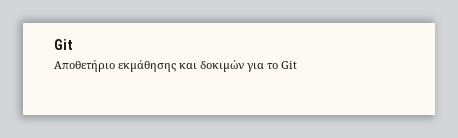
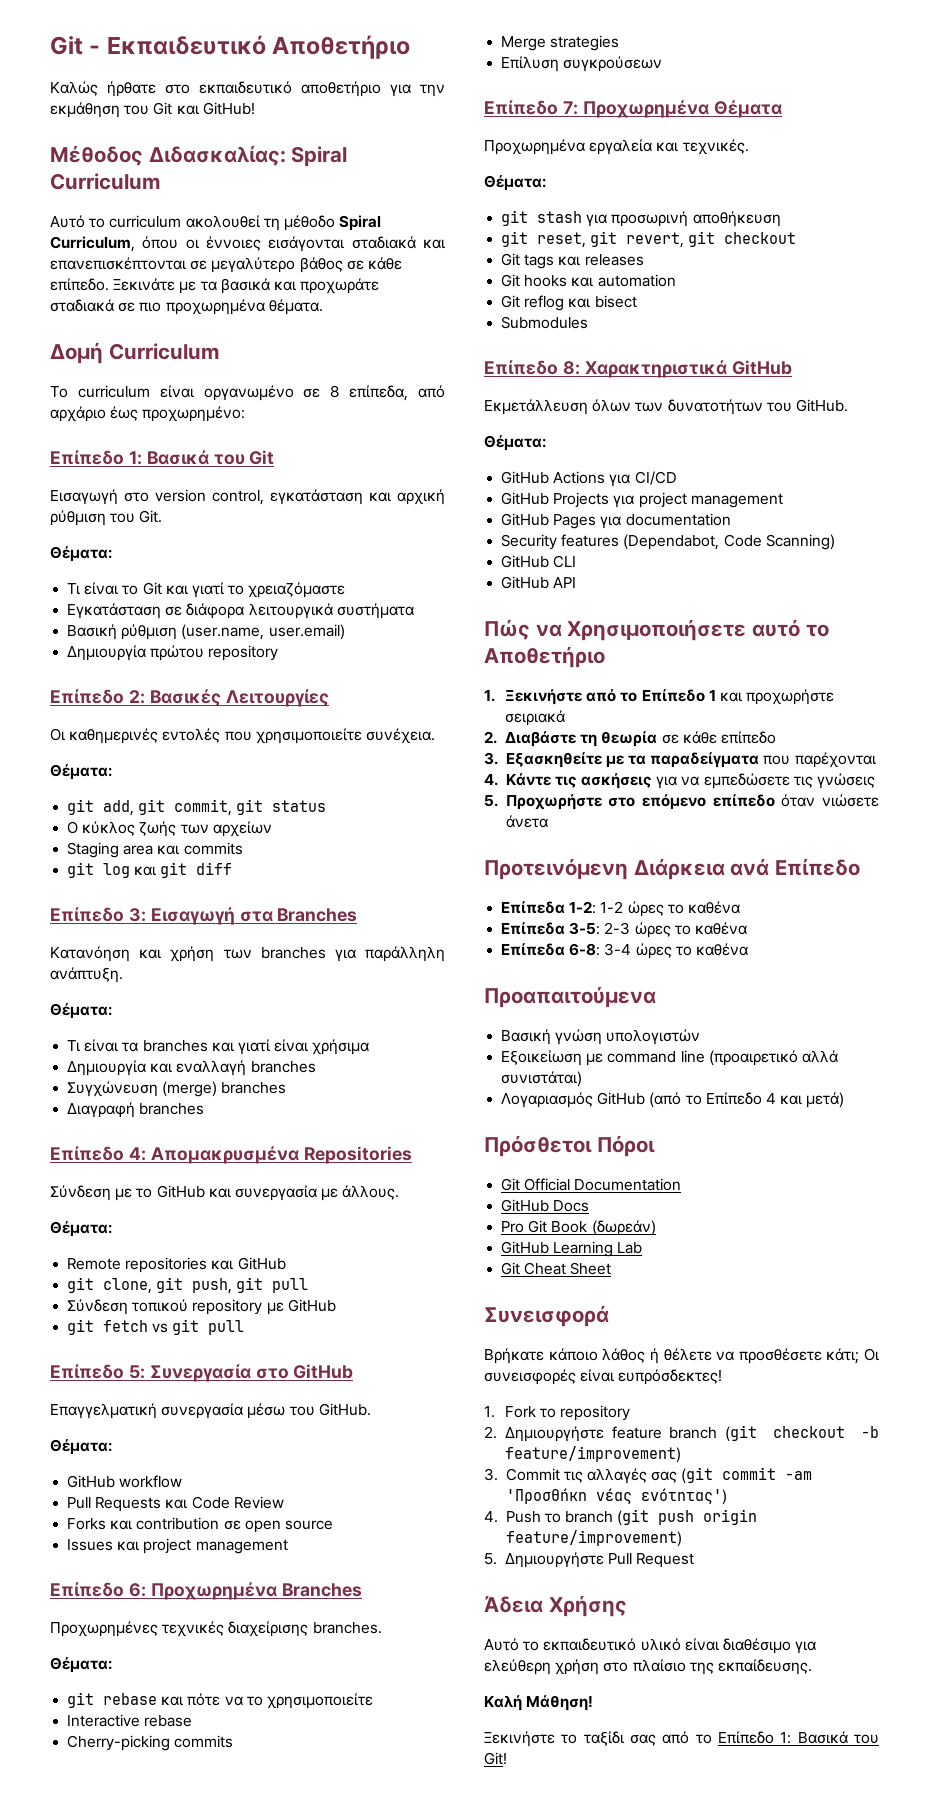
[54,39,73,50] [54,60,297,72] Git // Αποθετήριο εκμάθησης και δοκιμών για το Git -> [50,35,411,59] [50,81,445,97] [50,102,255,118] [50,145,348,167] [50,173,160,190] [50,215,382,231] [50,236,445,252] [50,257,402,273] [50,278,380,294] [50,299,323,315] [50,342,219,364] [50,385,445,401] [50,406,246,422] [50,450,275,465] [50,489,445,505] [50,510,163,526] [50,546,112,561] [67,582,346,598] [67,603,414,619] [67,624,345,640] [67,645,279,661] [50,689,329,707] [50,728,435,744] [50,764,112,779] [67,799,327,816] [67,821,272,837] [67,842,243,858] [67,862,233,878] [50,907,358,925] [50,946,445,962] [50,967,123,983] [50,1003,112,1018] [67,1039,370,1055] [67,1060,316,1076] [67,1081,287,1097] [67,1102,205,1118] [50,1146,412,1164] [50,1185,400,1201] [50,1221,112,1236] [67,1257,286,1273] [67,1277,309,1294] [67,1299,336,1315] [67,1319,245,1335] [50,1364,354,1382] [50,1403,371,1419] [50,1439,112,1454] [67,1475,183,1488] [67,1496,284,1512] [67,1517,333,1533] [67,1538,288,1554] [50,1582,362,1600] [50,1621,382,1637] [50,1657,112,1672] [67,1692,373,1709] [67,1714,193,1727] [67,1735,234,1751] [501,35,620,51] [501,56,663,72] [484,100,782,118] [484,139,749,155] [484,175,546,190] [501,210,781,227] [501,231,797,248] [501,253,644,269] [501,274,676,287] [501,295,637,311] [501,316,589,329] [484,360,792,378] [484,399,848,415] [484,435,546,450] [501,471,677,487] [501,492,783,508] [501,513,731,529] [501,534,835,550] [501,555,577,568] [501,576,577,589] [484,619,829,641] [484,646,605,668] [484,689,835,705] [505,710,566,726] [484,731,776,747] [484,752,876,768] [484,773,876,789] [484,794,879,810] [505,815,548,828] [484,858,861,880] [501,901,740,917] [501,922,747,938] [501,943,748,959] [484,986,656,1008] [501,1029,701,1045] [501,1050,838,1066] [501,1071,583,1087] [501,1092,845,1108] [484,1135,655,1157] [501,1178,682,1191] [501,1199,590,1212] [501,1220,656,1236] [501,1241,643,1257] [501,1262,612,1275] [484,1305,609,1327] [484,1348,879,1364] [484,1369,723,1385] [484,1405,631,1421] [484,1425,879,1442] [505,1446,682,1463] [484,1467,813,1484] [505,1488,727,1505] [484,1509,758,1526] [505,1530,682,1547] [484,1552,695,1568] [484,1595,627,1617] [484,1638,817,1654] [484,1659,812,1675] [484,1695,594,1711] [484,1731,879,1747] [484,1752,507,1765] Git - Εκπαιδευτικό Αποθετήριο // Καλώς ήρθατε στο εκπαιδευτικό αποθετήριο για την εκμάθηση του Git και GitHub! // Μέθοδος Διδασκαλίας: Spiral Curriculum // Αυτό το curriculum ακολουθεί τη μέθοδο Spiral Curriculum, όπου οι έννοιες εισάγονται σταδιακά και επανεπισκέπτονται σε μεγαλύτερο βάθος σε κάθε επίπεδο. Ξεκινάτε με τα βασικά και προχωράτε σταδιακά σε πιο προχωρημένα θέματα. // Δομή Curriculum // Το curriculum είναι οργανωμένο σε 8 επίπεδα, από αρχάριο έως προχωρημένο: // Επίπεδο 1: Βασικά του Git // Εισαγωγή στο version control, εγκατάσταση και αρχική ρύθμιση του Git. // Θέματα: // Τι είναι το Git και γιατί το χρειαζόμαστε // Εγκατάσταση σε διάφορα λειτουργικά συστήματα // Βασική ρύθμιση (user.name, user.email) // Δημιουργία πρώτου repository // Επίπεδο 2: Βασικές Λειτουργίες // Οι καθημερινές εντολές που χρησιμοποιείτε συνέχεια. // Θέματα: // git add, git commit, git status // Ο κύκλος ζωής των αρχείων // Staging area και commits // git log και git diff // Επίπεδο 3: Εισαγωγή στα Branches // Κατανόηση και χρήση των branches για παράλληλη ανάπτυξη. // Θέματα: // Τι είναι τα branches και γιατί είναι χρήσιμα // Δημιουργία και εναλλαγή branches // Συγχώνευση (merge) branches // Διαγραφή branches // Επίπεδο 4: Απομακρυσμένα Repositories // Σύνδεση με το GitHub και συνεργασία με άλλους. // Θέματα: // Remote repositories και GitHub // git clone, git push, git pull // Σύνδεση τοπικού repository με GitHub // git fetch vs git pull // Επίπεδο 5: Συνεργασία στο GitHub // Επαγγελματική συνεργασία μέσω του GitHub. // Θέματα: // GitHub workflow // Pull Requests και Code Review // Forks και contribution σε open source // Issues και project management // Επίπεδο 6: Προχωρημένα Branches // Προχωρημένες τεχνικές διαχείρισης branches. // Θέματα: // git rebase και πότε να το χρησιμοποιείτε // Interactive rebase // Cherry-picking commits // Merge strategies // Επίλυση συγκρούσεων // Επίπεδο 7: Προχωρημένα Θέματα // Προχωρημένα εργαλεία και τεχνικές. // Θέματα: // git stash για προσωρινή αποθήκευση // git reset, git revert, git checkout // Git tags και releases // Git hooks και automation // Git reflog και bisect // Submodules // Επίπεδο 8: Χαρακτηριστικά GitHub // Εκμετάλλευση όλων των δυνατοτήτων του GitHub. // Θέματα: // GitHub Actions για CI/CD // GitHub Projects για project management // GitHub Pages για documentation // Security features (Dependabot, Code Scanning) // GitHub CLI // GitHub API // Πώς να Χρησιμοποιήσετε αυτό το Αποθετήριο // 1. Ξεκινήστε από το Επίπεδο 1 και προχωρήστε σειριακά // 2. Διαβάστε τη θεωρία σε κάθε επίπεδο // 3. Εξασκηθείτε με τα παραδείγματα που παρέχονται // 4. Κάντε τις ασκήσεις για να εμπεδώσετε τις γνώσεις // 5. Προχωρήστε στο επόμενο επίπεδο όταν νιώσετε άνετα // Προτεινόμενη Διάρκεια ανά Επίπεδο // Επίπεδα 1-2: 1-2 ώρες το καθένα // Επίπεδα 3-5: 2-3 ώρες το καθένα // Επίπεδα 6-8: 3-4 ώρες το καθένα // Προαπαιτούμενα // Βασική γνώση υπολογιστών // Εξοικείωση με command line (προαιρετικό αλλά συνιστάται) // Λογαριασμός GitHub (από το Επίπεδο 4 και μετά) // Πρόσθετοι Πόροι // Git Official Documentation // GitHub Docs // Pro Git Book (δωρεάν) // GitHub Learning Lab // Git Cheat Sheet // Συνεισφορά // Βρήκατε κάποιο λάθος ή θέλετε να προσθέσετε κάτι; Οι συνεισφορές είναι ευπρόσδεκτες! // 1. Fork το repository // 2. Δημιουργήστε feature branch (git checkout -b feature/improvement) // 3. Commit τις αλλαγές σας (git commit -am 'Προσθήκη νέας ενότητας') // 4. Push το branch (git push origin feature/improvement) // 5. Δημιουργήστε Pull Request // Άδεια Χρήσης // Αυτό το εκπαιδευτικό υλικό είναι διαθέσιμο για ελεύθερη χρήση στο πλαίσιο της εκπαίδευσης. // Καλή Μάθηση! // Ξεκινήστε το ταξίδι σας από το Επίπεδο 1: Βασικά του Git!

